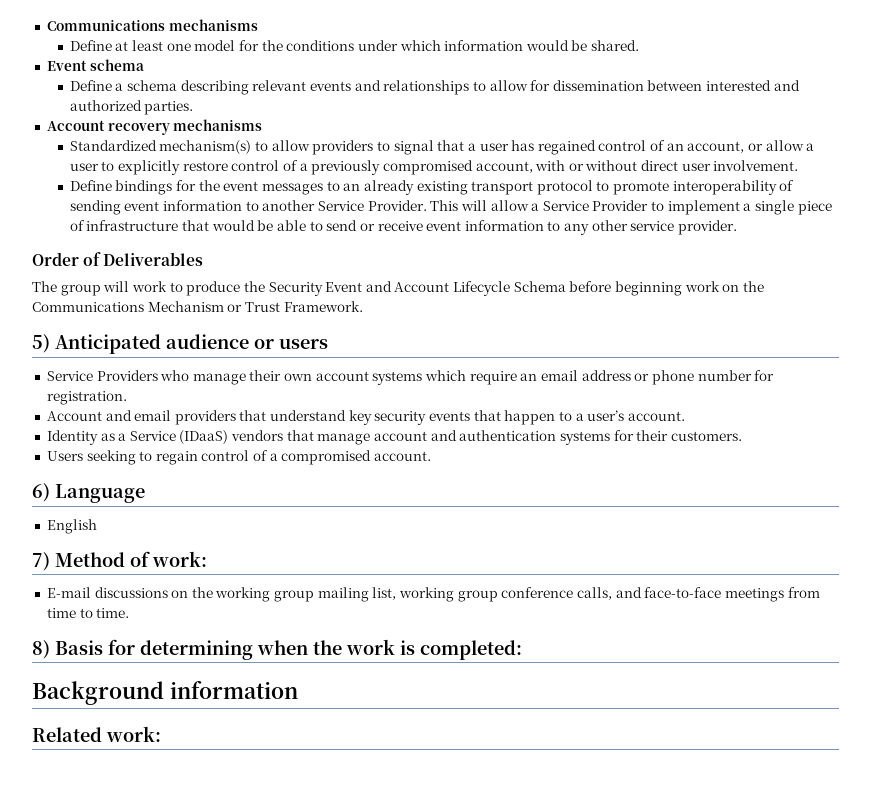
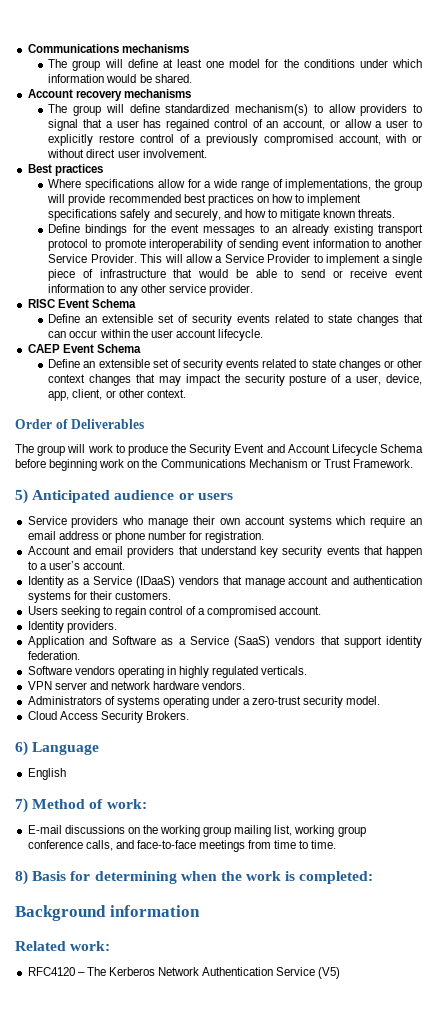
[69,40,112,51] Define -> [48,59,158,71] The group will define
[46,59,144,71] [69,80,800,95] [69,100,194,115] [46,119,263,135] [69,140,157,151] Event schema // Define a schema describing relevant events and relationships to allow for dissemination between interested and authorized parties. // Account recovery mechanisms // Standardized -> [27,89,191,101] [48,104,230,116] Account recovery mechanisms // The group will define standardized
(799, 165) none -> [27,164,103,176] [48,179,422,191] [47,194,362,206] [48,209,396,221] // Best practices // Where specifications allow for a wide range of implementations, the group will provide recommended best practices on how to implement specifications safely and securely, and how to mitigate known threats.
(738, 227) none -> [27,299,136,308] [48,314,423,326] [48,329,263,341] [27,344,141,353] [48,359,422,371] [48,374,422,386] [48,389,186,401] // RISC Event Schema // Define an extensible set of security events related to state changes that can occur within the user account lifecycle. // CAEP Event Schema // Define an extensible set of security events related to state changes or other context changes that may impact the security posture of a user, device, app, client, or other context.
[96,370,158,381] Providers -> [71,516,119,528] providers
(432, 456) none -> [27,621,117,633] [27,636,423,648] [27,651,80,660] [27,666,308,678] [27,681,246,690] [27,696,381,708] [27,711,189,723] // Identity providers. // Application and Software as a Service (SaaS) vendors that support identity federation. // Software vendors operating in highly regulated verticals. // VPN server and network hardware vendors. // Administrators of systems operating under a zero-trust security model. // Cloud Access Security Brokers.
(161, 734) none -> [27,967,341,979] // RFC4120 – The Kerberos Network Authentication Service (V5)

